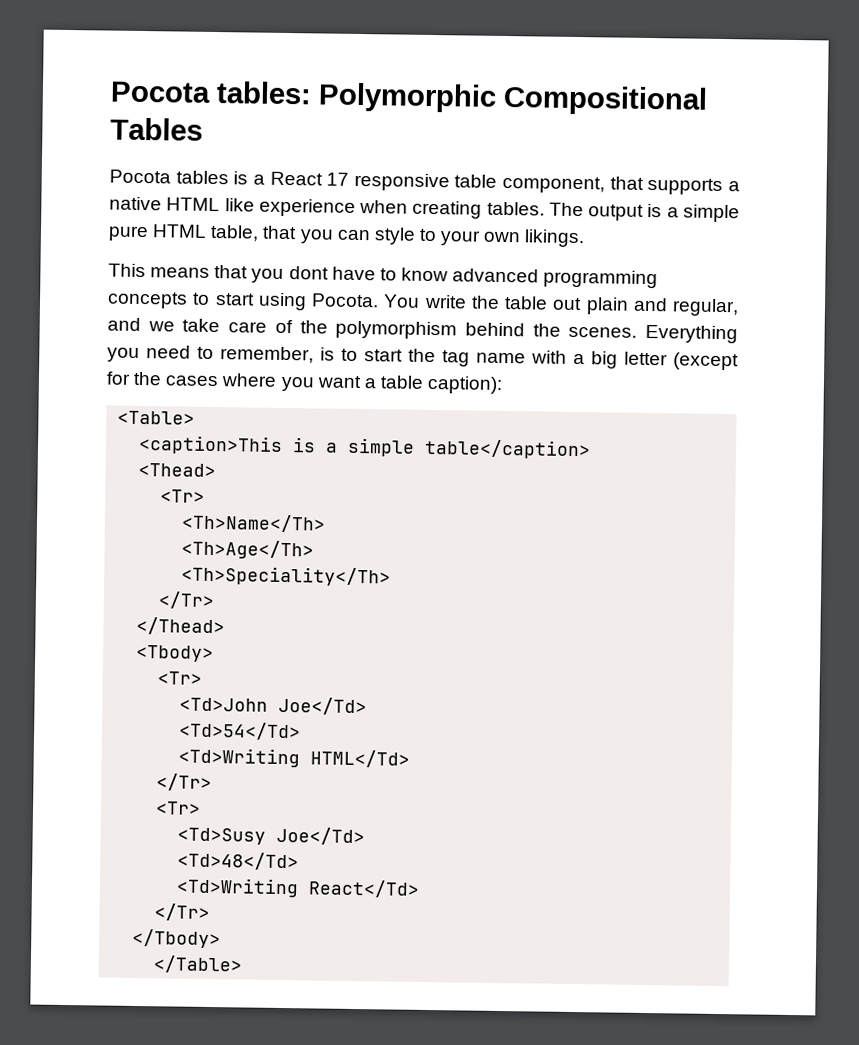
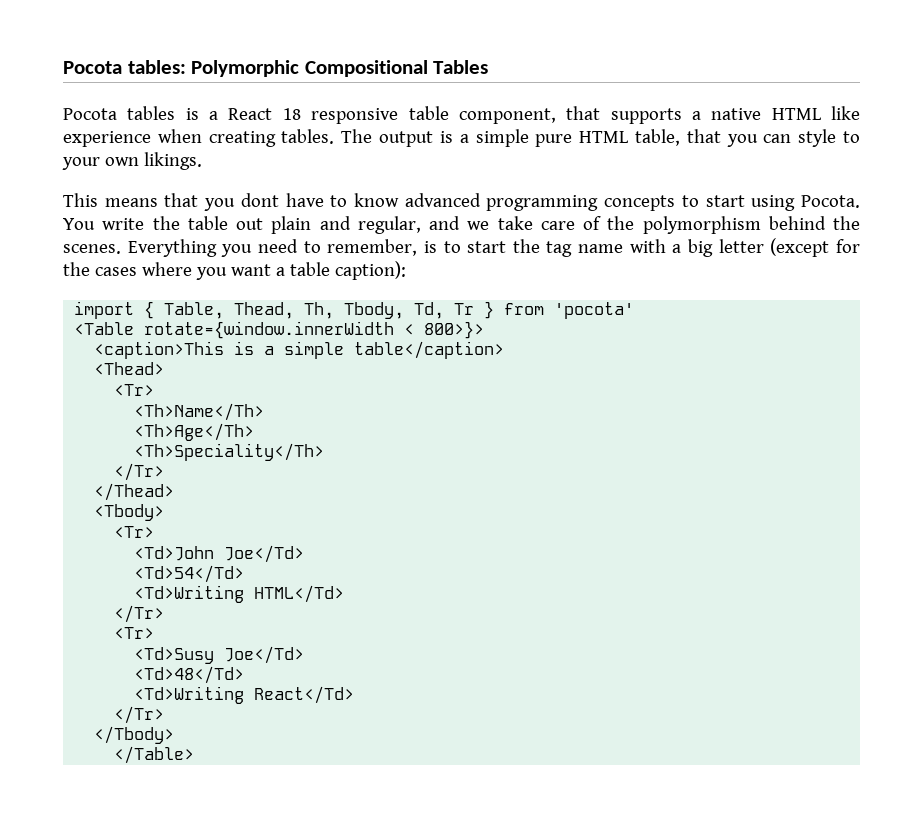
[326,172,350,186] 17 -> [282,108,301,120] 18
[117,410,196,425] <Table> -> [74,301,635,319] [74,321,485,339] import { Table, Thead, Th, Tbody, Td, Tr } from 'pocota' // <Table rotate={window.innerWidth < 800>}>

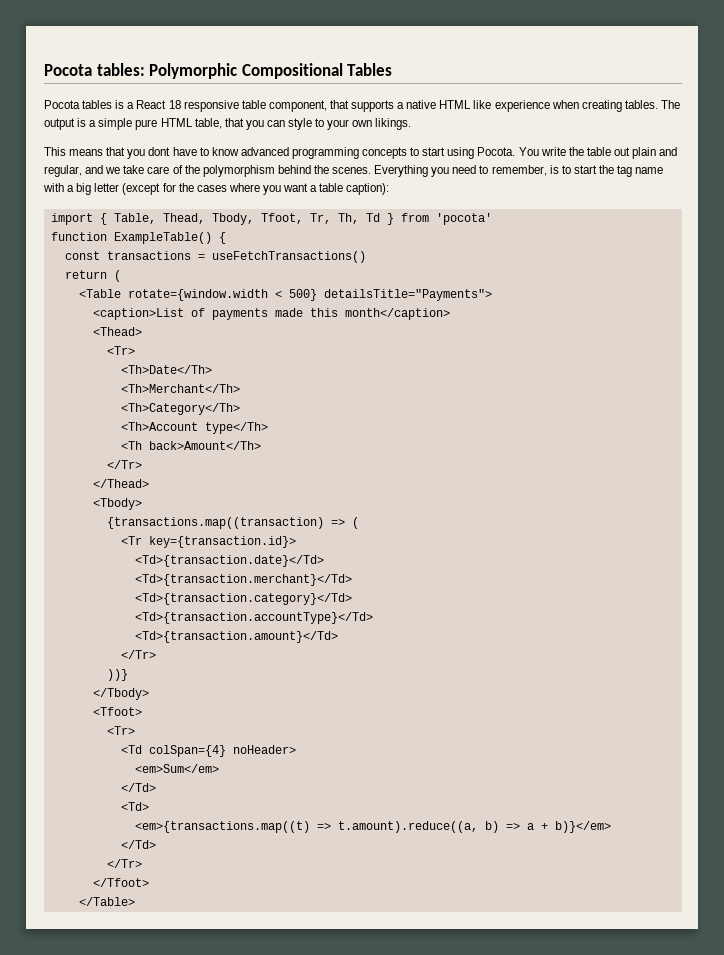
[304,301,635,319] [74,321,485,339] [94,341,505,359] [94,362,165,375] [114,384,155,396] [134,403,265,421] [134,423,255,441] [134,443,325,461] [114,463,165,481] [94,483,175,501] [94,504,165,521] [114,526,155,538] [134,545,305,563] [134,565,245,583] [134,585,345,603] [114,605,165,623] [114,627,155,639] [134,646,305,664] [134,666,245,684] [134,686,355,704] [114,706,165,724] [94,726,175,744] Th, Tbody, Td, Tr } from 'pocota' // <Table rotate={window.innerWidth < 800>}> // <caption>This is a simple table</caption> // <Thead> // <Tr> // <Th>Name</Th> // <Th>Age</Th> // <Th>Speciality</Th> // </Tr> // </Thead> // <Tbody> // <Tr> // <Td>John Joe</Td> // <Td>54</Td> // <Td>Writing HTML</Td> // </Tr> // <Tr> // <Td>Susy Joe</Td> // <Td>48</Td> // <Td>Writing React</Td> // </Tr> // </Tbody> -> [211,213,492,225] [50,232,226,244] [64,251,366,263] [64,270,121,282] [78,289,492,301] [92,308,450,320] [92,327,142,336] [106,346,135,355] [120,365,212,374] [120,384,240,393] [120,403,240,415] [120,422,268,434] [120,441,261,450] [106,460,142,469] [92,479,149,488] [92,498,142,510] [106,517,359,529] [120,536,296,548] [134,555,324,567] [134,574,352,586] [134,593,352,605] [134,612,373,624] [134,631,338,643] [120,650,156,659] [106,669,128,681] [92,688,149,700] [92,707,142,716] [106,726,135,735] [120,745,296,757] [134,764,219,773] [120,783,156,792] [120,802,149,811] [134,821,611,833] [120,840,156,849] [106,859,142,868] [92,878,149,887] Tbody, Tfoot, Tr, Th, Td } from 'pocota' // function ExampleTable() { // const transactions = useFetchTransactions() // return ( // <Table rotate={window.width < 500} detailsTitle="Payments"> // <caption>List of payments made this month</caption> // <Thead> // <Tr> // <Th>Date</Th> // <Th>Merchant</Th> // <Th>Category</Th> // <Th>Account type</Th> // <Th back>Amount</Th> // </Tr> // </Thead> // <Tbody> // {transactions.map((transaction) => ( // <Tr key={transaction.id}> // <Td>{transaction.date}</Td> // <Td>{transaction.merchant}</Td> // <Td>{transaction.category}</Td> // <Td>{transaction.accountType}</Td> // <Td>{transaction.amount}</Td> // </Tr> // ))} // </Tbody> // <Tfoot> // <Tr> // <Td colSpan={4} noHeader> // <em>Sum</em> // </Td> // <Td> // <em>{transactions.map((t) => t.amount).reduce((a, b) => a + b)}</em> // </Td> // </Tr> // </Tfoot>

